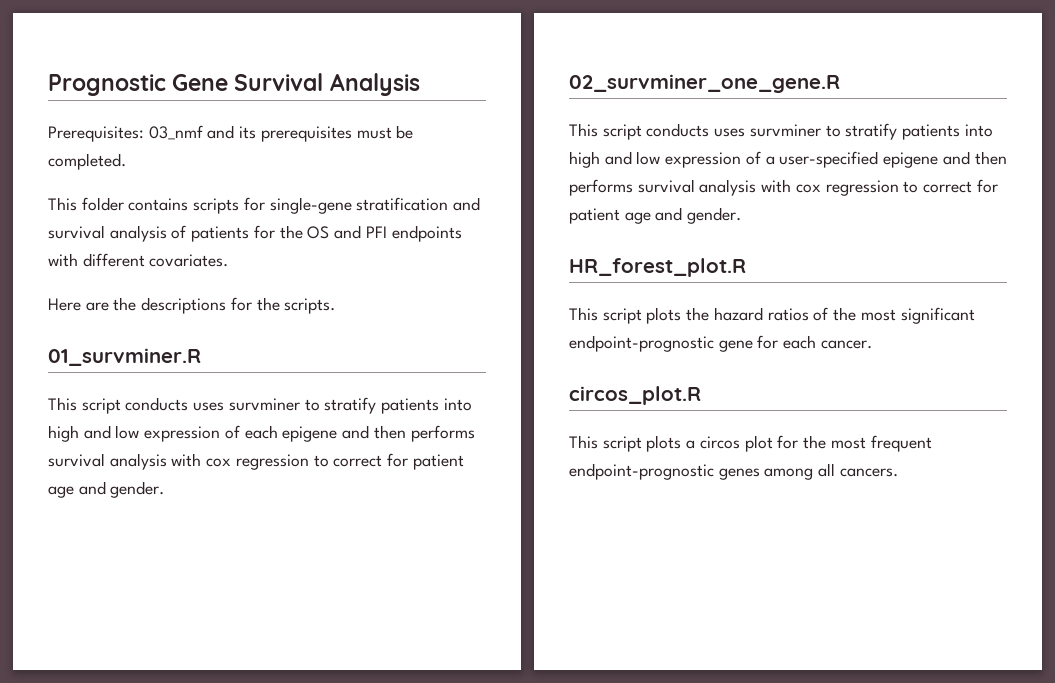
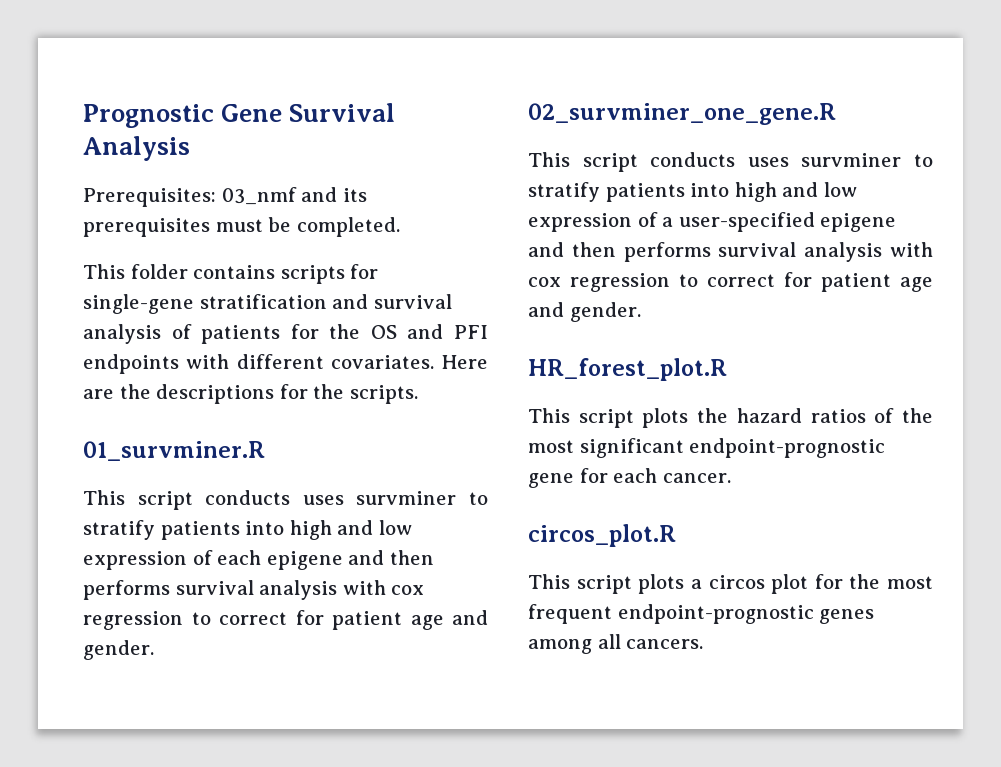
(229, 260) // -> (434, 362) none

